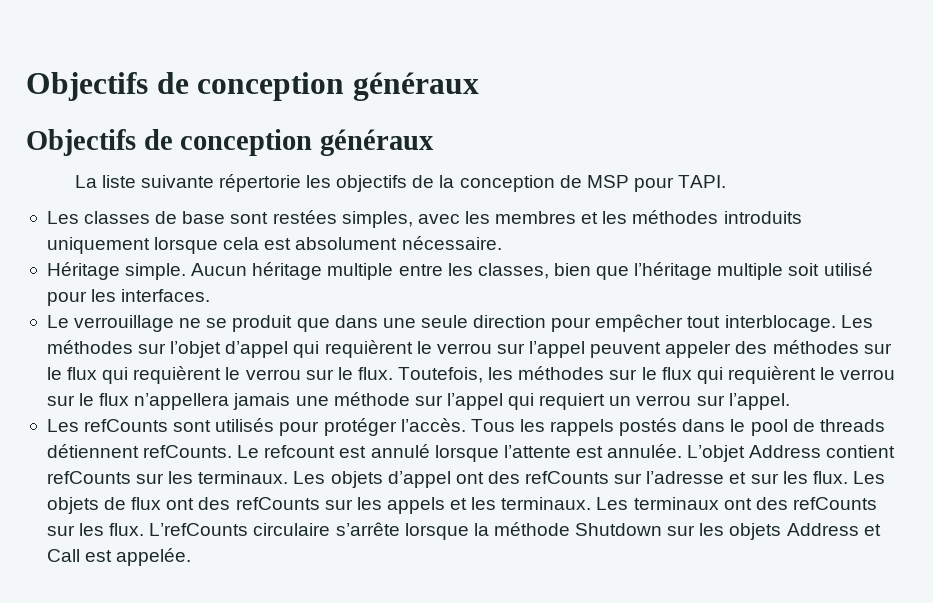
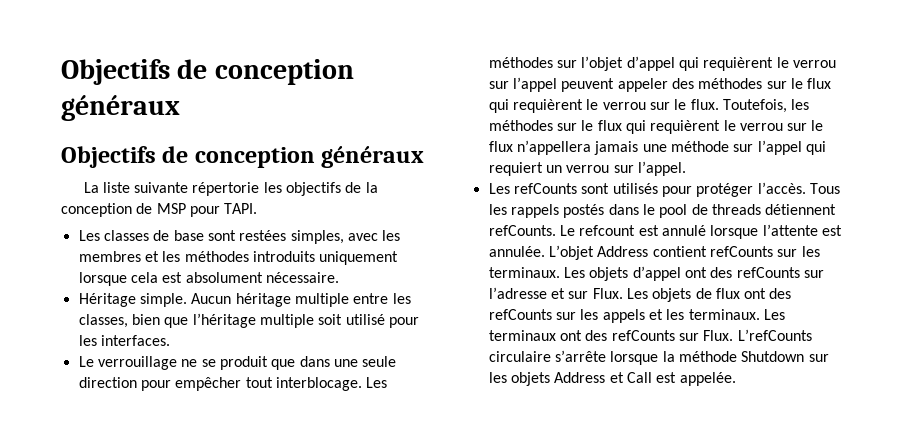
[782,471,848,484] les flux. -> [592,288,623,299] Flux.
[79,523,145,536] les flux. -> [703,330,734,341] Flux.

